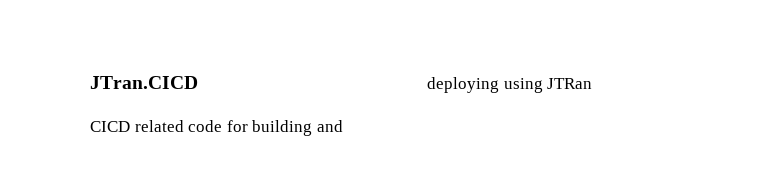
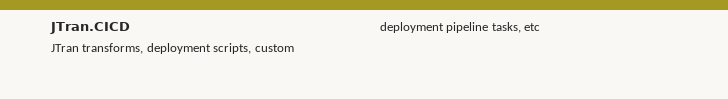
[90,120,343,136] [427,77,593,93] CICD related code for building and deploying using JTRan -> [51,43,294,54] [380,22,541,33] JTran transforms, deployment scripts, custom deployment pipeline tasks, etc

